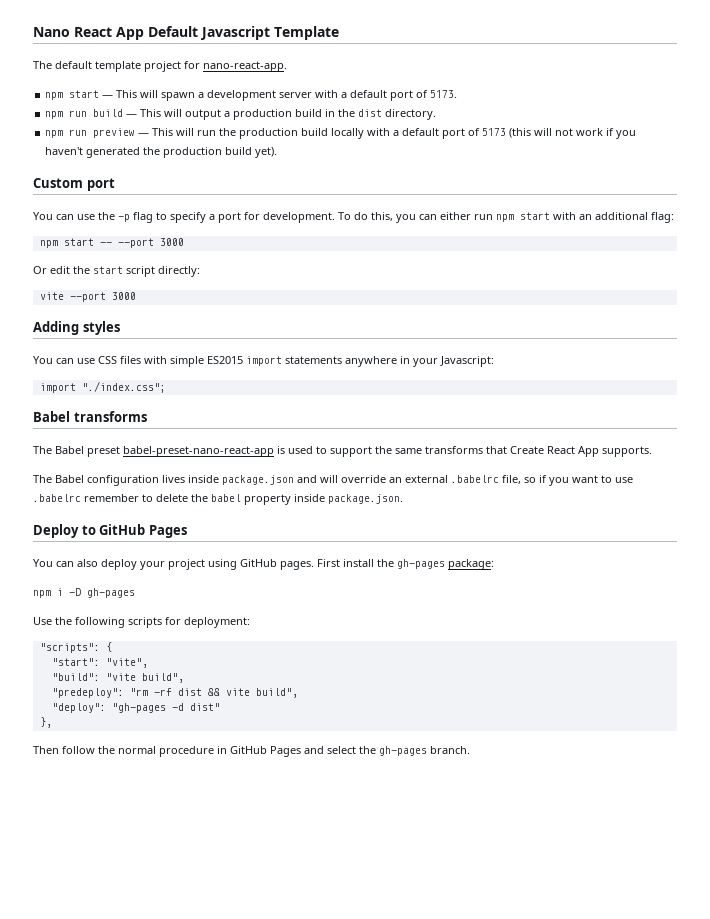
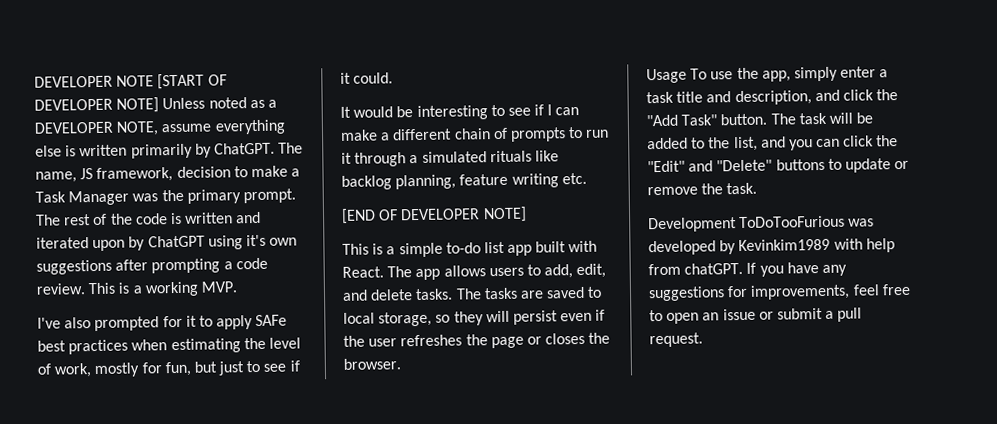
[33,26,339,40] [33,61,287,72] [45,90,458,101] [45,109,437,120] [45,128,637,139] [45,147,278,158] [33,178,115,191] [33,212,674,223] [39,238,184,248] [33,266,200,277] [39,292,136,302] [33,321,120,335] [33,356,494,367] [39,381,166,393] [33,411,147,422] [33,446,652,457] [33,475,633,486] [33,494,403,505] [33,524,187,538] [33,559,494,570] [33,588,135,598] [33,617,250,628] [39,642,112,653] [51,658,148,668] [51,673,184,683] [51,688,298,698] [51,703,220,713] [39,717,52,728] [33,746,470,757] Nano React App Default Javascript Template // The default template project for nano-react-app. // npm start — This will spawn a development server with a default port of 5173. // npm run build — This will output a production build in the dist directory. // npm run preview — This will run the production build locally with a default port of 5173 (this will not work if you haven't generated the production build yet). // Custom port // You can use the -p flag to specify a port for development. To do this, you can either run npm start with an additional flag: // npm start -- --port 3000 // Or edit the start script directly: // vite --port 3000 // Adding styles // You can use CSS files with simple ES2015 import statements anywhere in your Javascript: // import "./index.css"; // Babel transforms // The Babel preset babel-preset-nano-react-app is used to support the same transforms that Create React App supports. // The Babel configuration lives inside package.json and will override an external .babelrc file, so if you want to use .babelrc remember to delete the babel property inside package.json. // Deploy to GitHub Pages // You can also deploy your project using GitHub pages. First install the gh-pages package: // npm i -D gh-pages // Use the following scripts for deployment: // "scripts": { // "start": "vite", // "build": "vite build", // "predeploy": "rm -rf dist && vite build", // "deploy": "gh-pages -d dist" // }, // Then follow the normal procedure in GitHub Pages and select the gh-pages branch. -> [34,73,227,90] [34,97,277,113] [34,119,286,136] [35,142,304,159] [35,165,301,183] [35,188,296,206] [35,211,262,226] [36,234,298,252] [36,257,268,275] [36,281,237,297] [37,314,288,332] [37,337,301,355] [37,360,300,378] [340,72,394,84] [340,104,580,121] [340,126,610,142] [341,150,559,167] [341,172,587,190] [341,206,527,224] [342,240,598,258] [342,263,607,281] [342,286,603,301] [343,309,606,327] [343,332,611,349] [343,358,401,370] [646,66,889,84] [646,89,899,106] [646,112,874,127] [647,135,899,152] [647,158,910,173] [647,182,758,196] [648,215,875,233] [648,238,895,256] [648,262,847,277] [648,283,911,302] [649,307,863,324] [649,332,703,348] DEVELOPER NOTE [START OF DEVELOPER NOTE] Unless noted as a DEVELOPER NOTE, assume everything else is written primarily by ChatGPT. The name, JS framework, decision to make a Task Manager was the primary prompt. The rest of the code is written and iterated upon by ChatGPT using it's own suggestions after prompting a code review. This is a working MVP. // I've also prompted for it to apply SAFe best practices when estimating the level of work, mostly for fun, but just to see if it could. // It would be interesting to see if I can make a different chain of prompts to run it through a simulated rituals like backlog planning, feature writing etc. // [END OF DEVELOPER NOTE] // This is a simple to-do list app built with React. The app allows users to add, edit, and delete tasks. The tasks are saved to local storage, so they will persist even if the user refreshes the page or closes the browser. // Usage To use the app, simply enter a task title and description, and click the "Add Task" button. The task will be added to the list, and you can click the "Edit" and "Delete" buttons to update or remove the task. // Development ToDoTooFurious was developed by Kevinkim1989 with help from chatGPT. If you have any suggestions for improvements, feel free to open an issue or submit a pull request.

